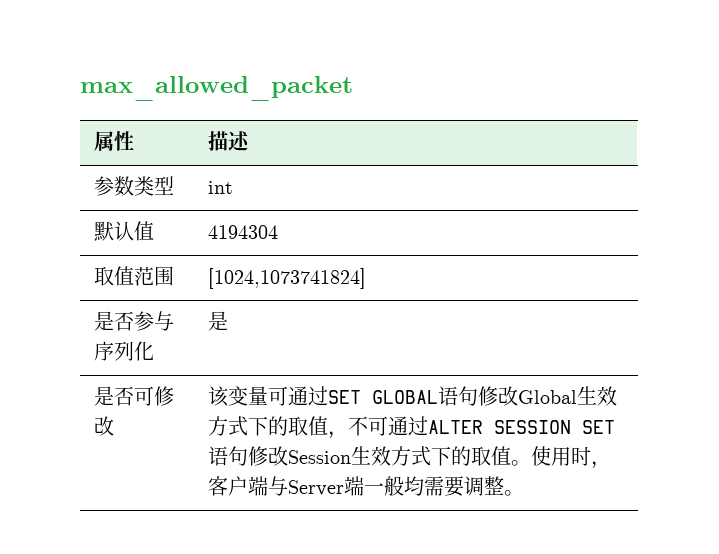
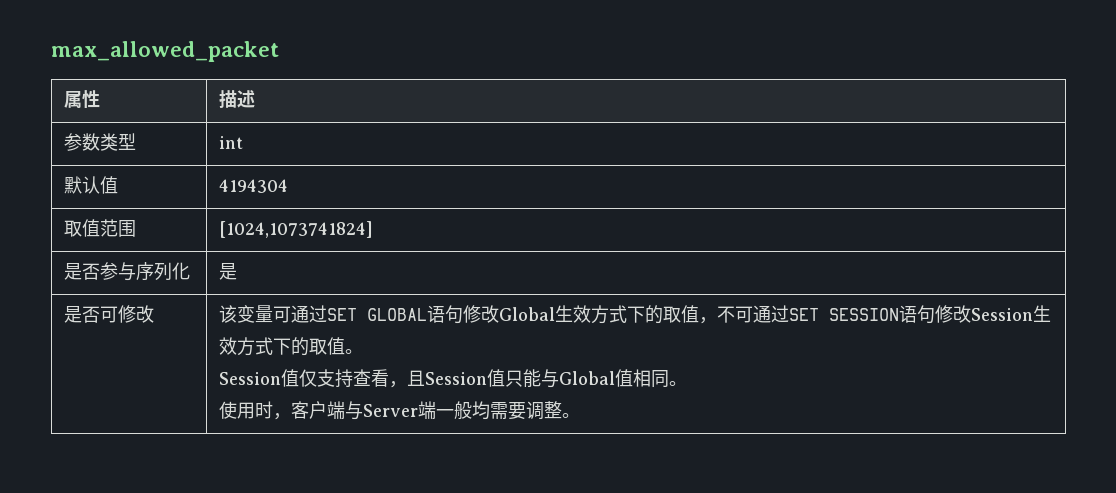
[427,420,615,434] ALTER SESSION SET -> [789,308,900,321] SET SESSION
(531, 463) none -> [219,369,688,388] // Session值仅支持查看，且Session值只能与Global值相同。 //

